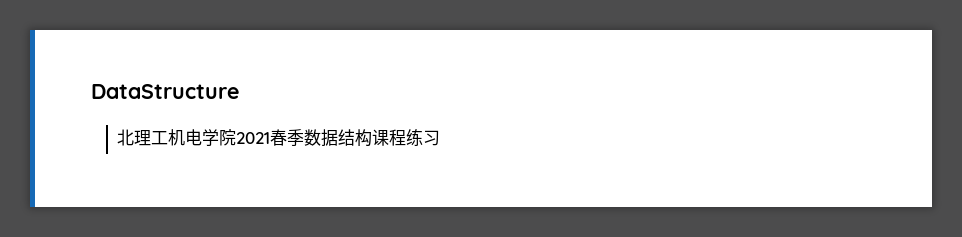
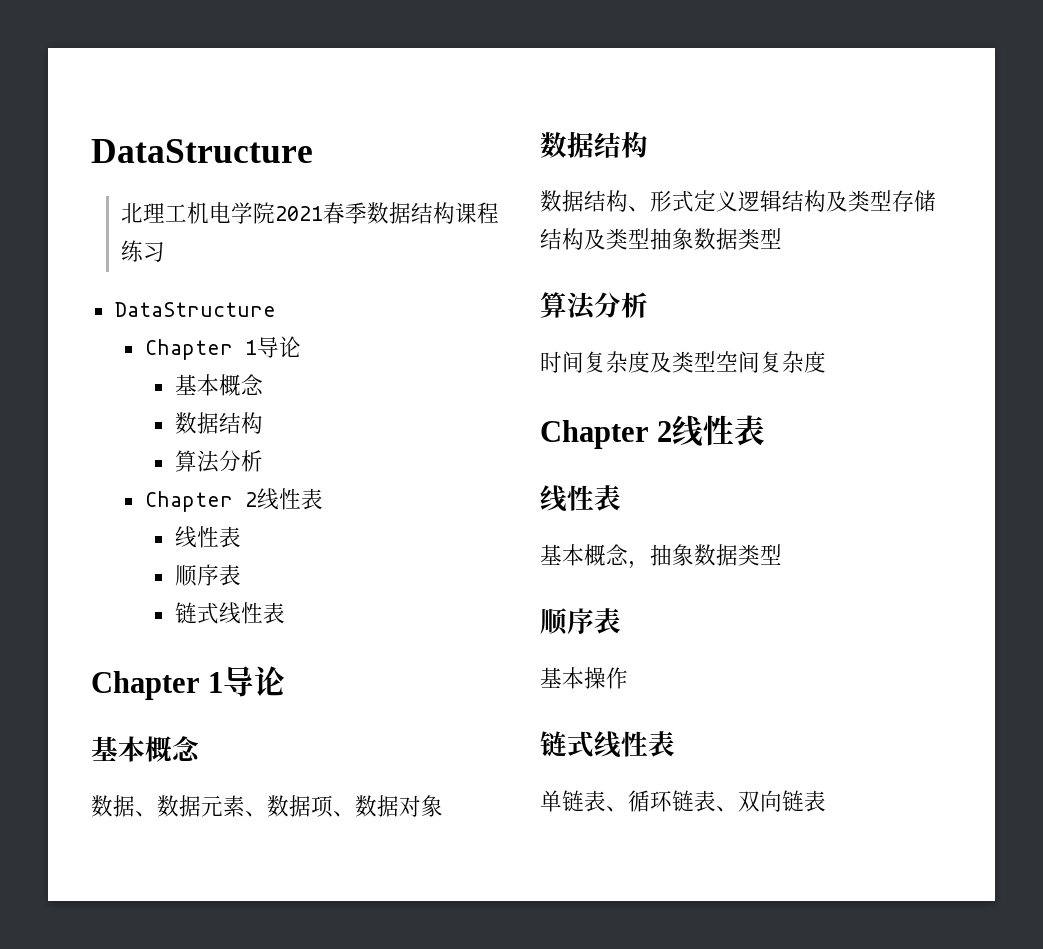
(441, 138) none -> [114,302,276,317] [144,336,301,360] [174,374,263,396] [174,412,263,434] [174,450,263,473] [144,488,323,512] [174,526,241,548] [174,564,241,587] [174,602,285,624] [91,666,286,700] [91,736,201,762] [91,795,443,818] [540,131,648,158] [540,190,936,212] [540,228,782,250] [540,292,648,320] [540,351,826,373] [540,415,766,449] [540,485,621,512] [540,544,782,569] [540,608,621,635] [540,667,628,689] [540,731,675,758] [540,790,826,812] // DataStructure // Chapter 1导论 // 基本概念 // 数据结构 // 算法分析 // Chapter 2线性表 // 线性表 // 顺序表 // 链式线性表 // Chapter 1导论 // 基本概念 // 数据、数据元素、数据项、数据对象 // 数据结构 // 数据结构、形式定义逻辑结构及类型存储结构及类型抽象数据类型 // 算法分析 // 时间复杂度及类型空间复杂度 // Chapter 2线性表 // 线性表 // 基本概念，抽象数据类型 // 顺序表 // 基本操作 // 链式线性表 // 单链表、循环链表、双向链表

